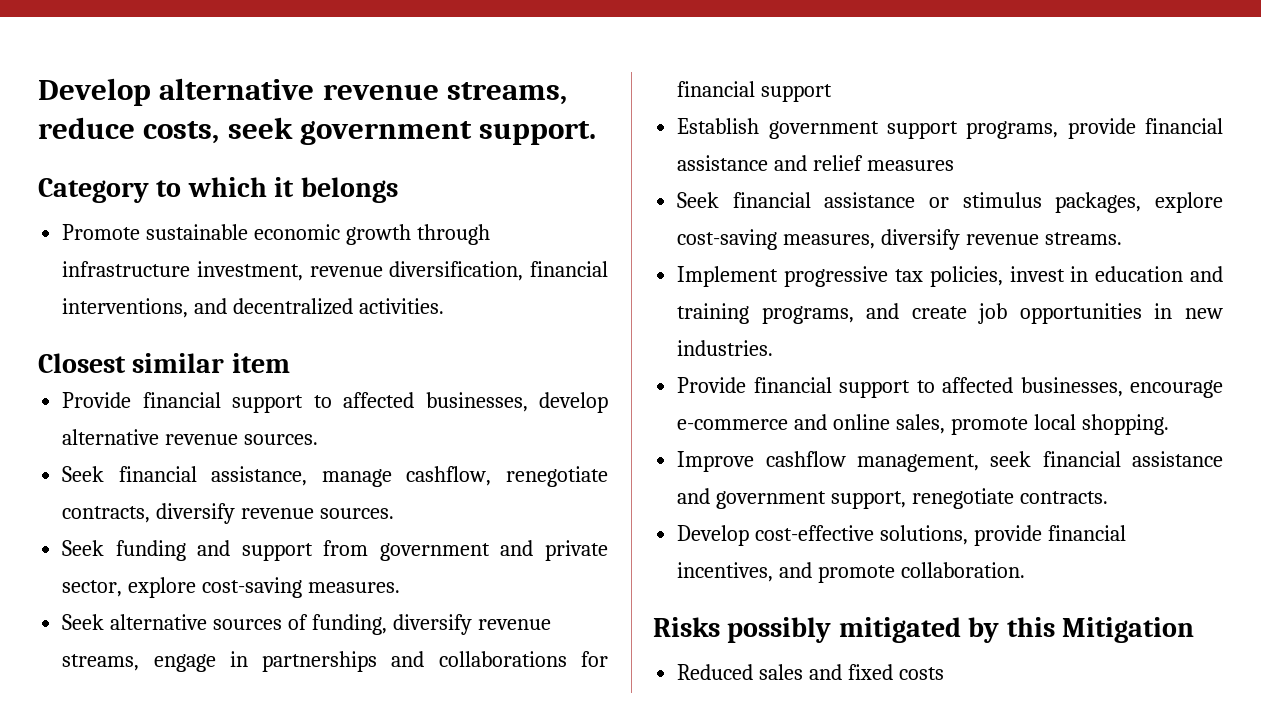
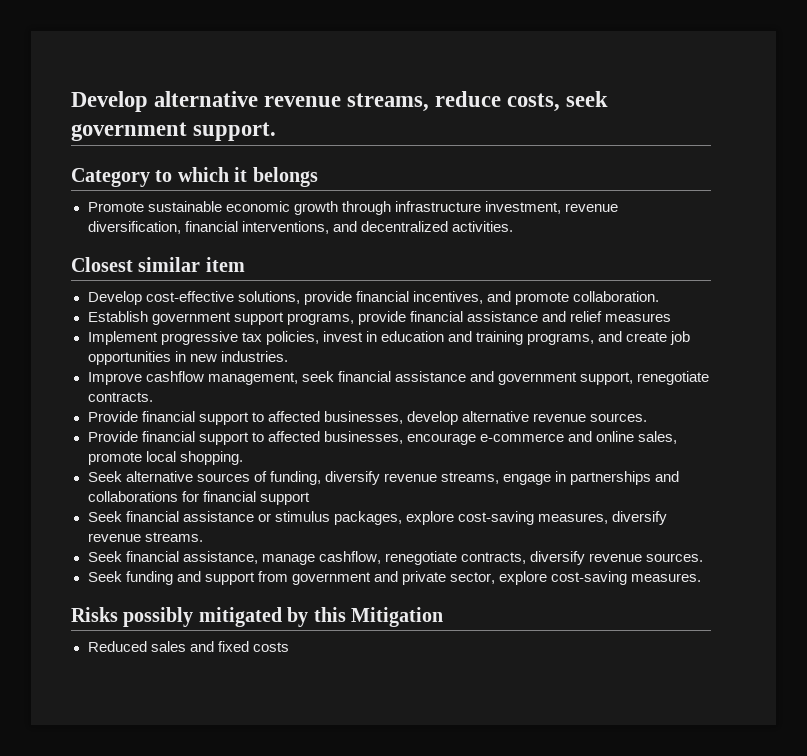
(290, 363) none -> [87,291,659,305] [87,311,671,325] [87,331,691,345] [87,351,288,365] [87,371,709,385] [87,392,153,402] // Develop cost-effective solutions, provide financial incentives, and promote collaboration. // Establish government support programs, provide financial assistance and relief measures // Implement progressive tax policies, invest in education and training programs, and create job opportunities in new industries. // Improve cashflow management, seek financial assistance and government support, renegotiate contracts.
(319, 439) none -> [87,431,677,445] [87,451,243,465] [87,471,680,485] [87,491,310,505] [87,511,667,525] [87,532,203,542] // Provide financial support to affected businesses, encourage e-commerce and online sales, promote local shopping. // Seek alternative sources of funding, diversify revenue streams, engage in partnerships and collaborations for financial support // Seek financial assistance or stimulus packages, explore cost-saving measures, diversify revenue streams.
[62,614,551,635] [62,651,608,672] [677,81,833,102] [677,118,1223,139] [677,155,955,171] [677,192,1223,213] [677,229,1122,250] [677,266,1223,287] [677,303,1223,324] [677,340,774,356] [677,377,1223,398] [677,414,1169,435] [677,451,1223,472] [677,488,1108,509] [677,525,1126,546] [677,562,1026,583] // Seek alternative sources of funding, diversify revenue streams, engage in partnerships and collaborations for financial support // Establish government support programs, provide financial assistance and relief measures // Seek financial assistance or stimulus packages, explore cost-saving measures, diversify revenue streams. // Implement progressive tax policies, invest in education and training programs, and create job opportunities in new industries. // Provide financial support to affected businesses, encourage e-commerce and online sales, promote local shopping. // Improve cashflow management, seek financial assistance and government support, renegotiate contracts. // Develop cost-effective solutions, provide financial incentives, and promote collaboration. -> (702, 577) none

